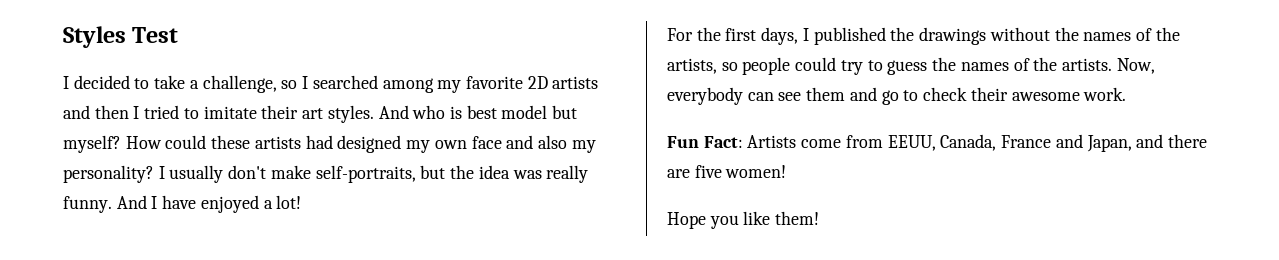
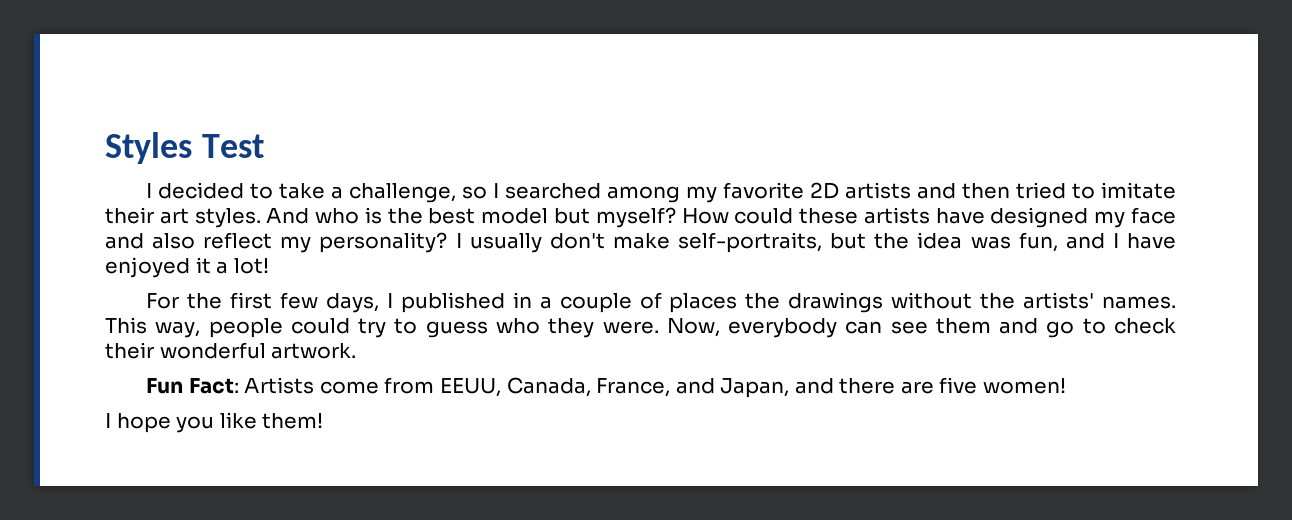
[133,106,140,119] I -> (1011, 191) none
(462, 112) none -> [387,208,423,224] the
[305,135,333,149] had -> [935,208,985,224] have
[434,140,467,149] own -> (1126, 219) none
(567, 142) none -> [203,232,273,249] reflect
[546,165,589,183] [63,195,147,213] really funny. And -> [1018,232,1105,252] fun, and
(259, 204) none -> [195,257,211,274] it
(757, 34) none -> [280,292,319,309] few
[890,27,1180,45] [667,58,738,74] the drawings without the names of the artists, so -> [512,292,1177,313] [105,317,201,338] in a couple of places the drawings without the artists' names. This way,
[932,57,1112,71] the names of the artists. -> [495,318,659,338] who they were.
[1011,87,1127,101] awesome work. -> [159,342,357,359] wonderful artwork.
[1001,135,1052,148] France -> [596,378,671,397] France,
[667,212,706,229] Hope -> [105,413,171,433] I hope

